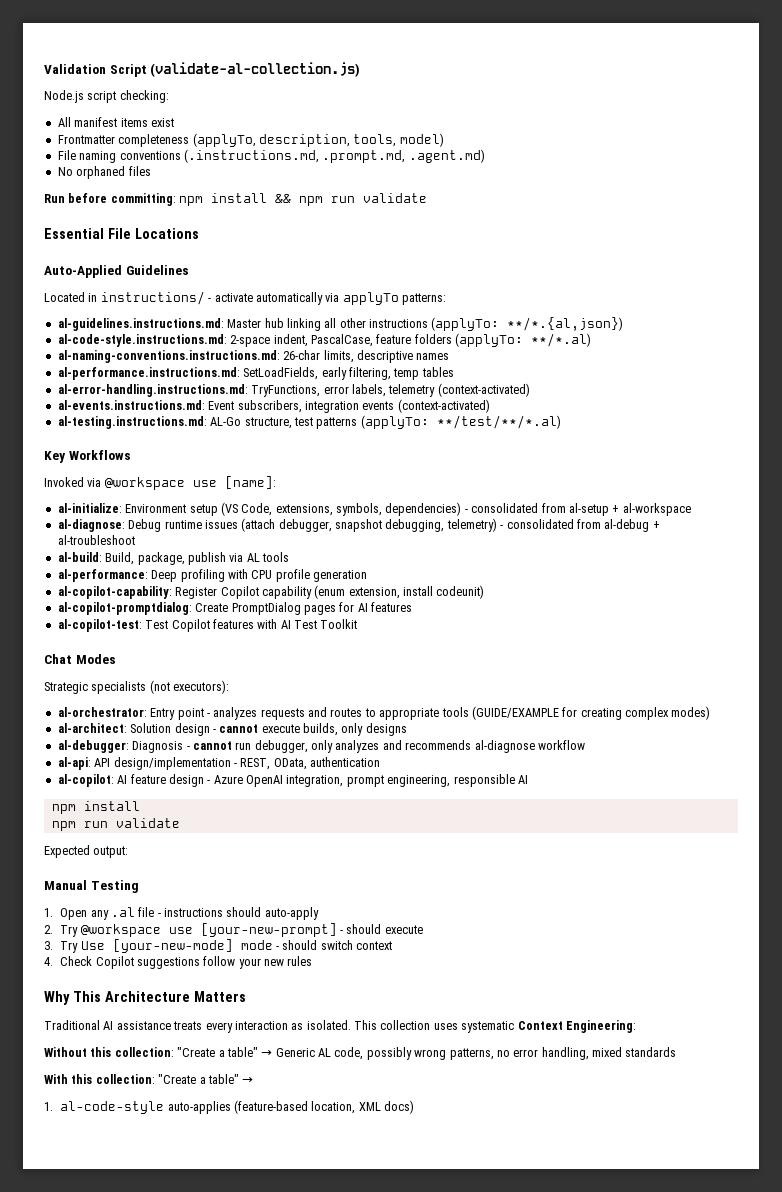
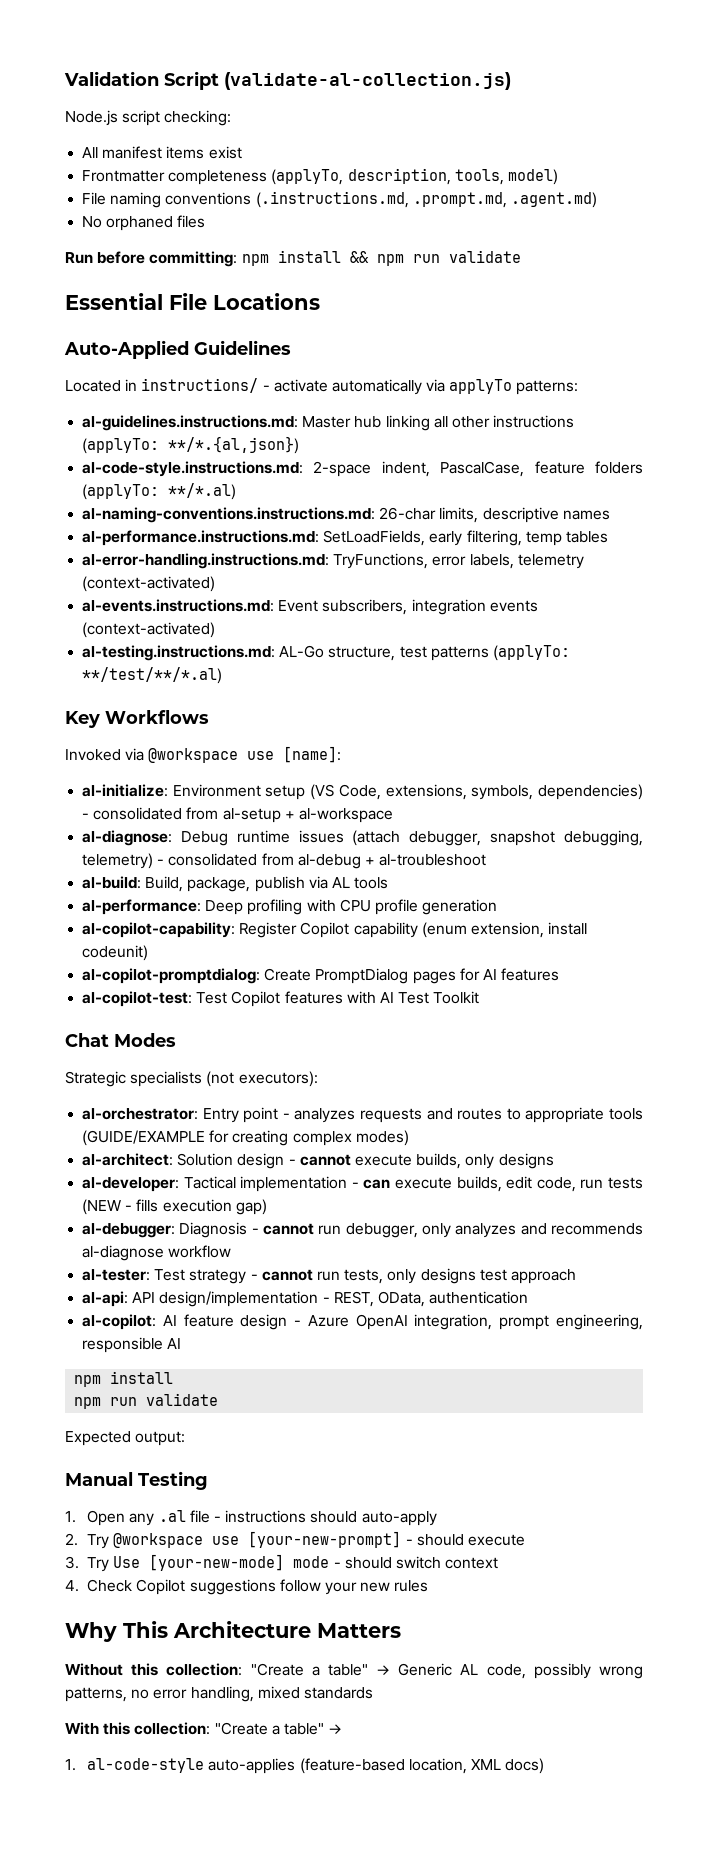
(407, 729) none -> [82,1176,644,1192] [82,1199,267,1215] // al-developer: Tactical implementation - can execute builds, edit code, run tests (NEW - fills execution gap)
(585, 745) none -> [82,1268,576,1284] // al-tester: Test strategy - cannot run tests, only designs test approach
[44,1020,636,1033] // Traditional AI assistance treats every interaction as isolated. This collection uses systematic Context Engineering: -> (401, 1630) none

